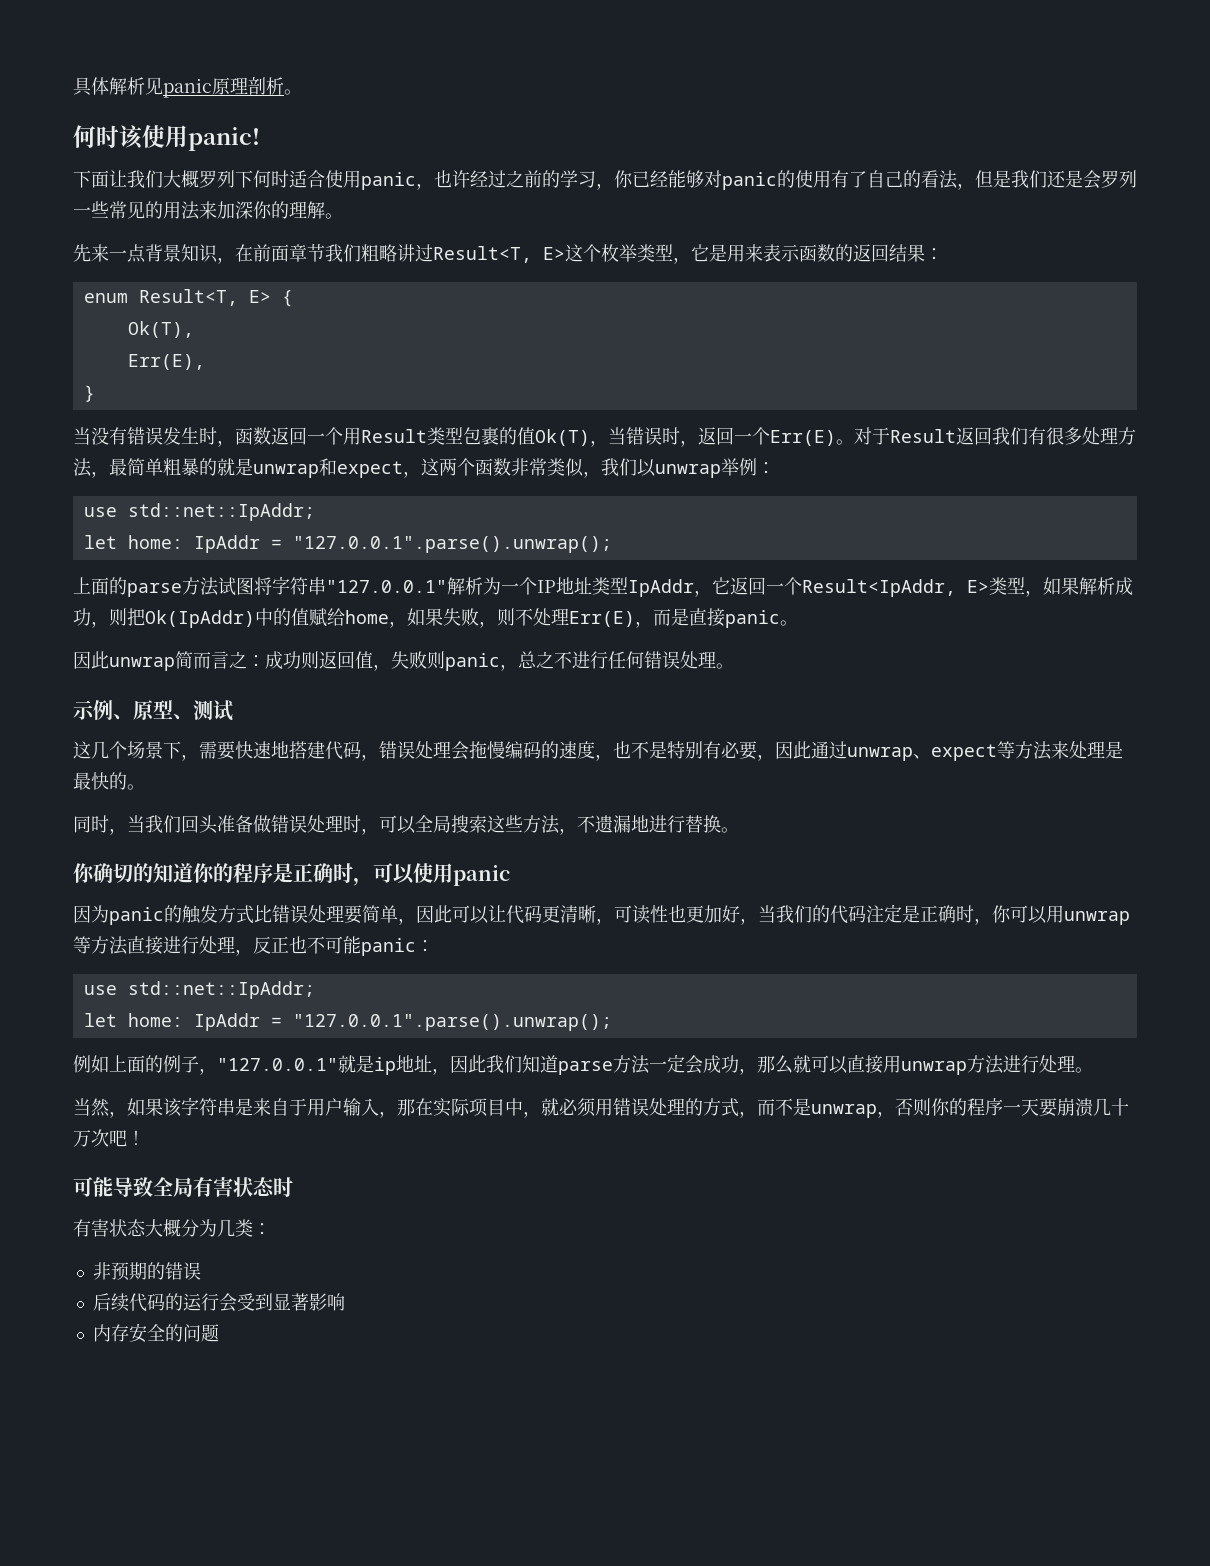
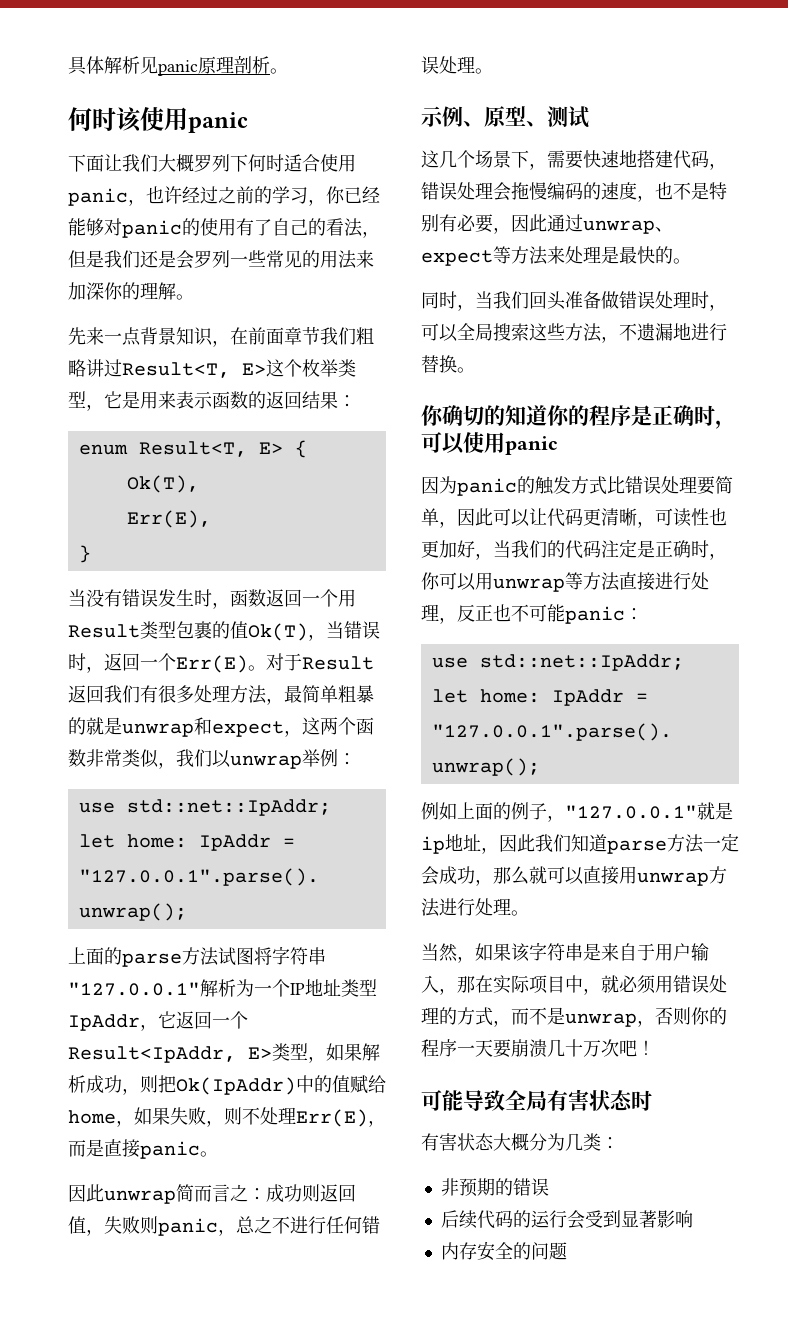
[188,127,260,151] panic! -> [188,112,248,133] panic

